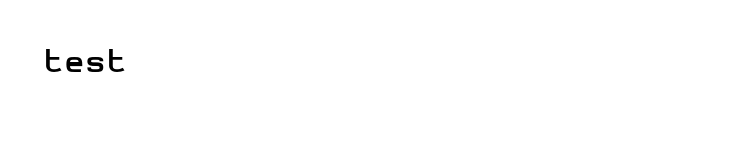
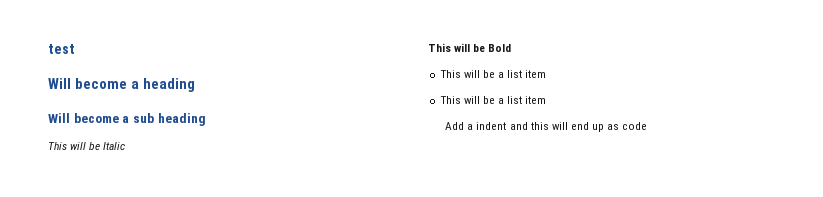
(127, 60) none -> [48,78,195,92] [48,113,206,126] [48,142,126,150] [428,43,512,52] [439,70,547,78] [439,96,547,104] [445,122,648,132] // Will become a heading // Will become a sub heading // This will be Italic // This will be Bold // This will be a list item // This will be a list item // Add a indent and this will end up as code

